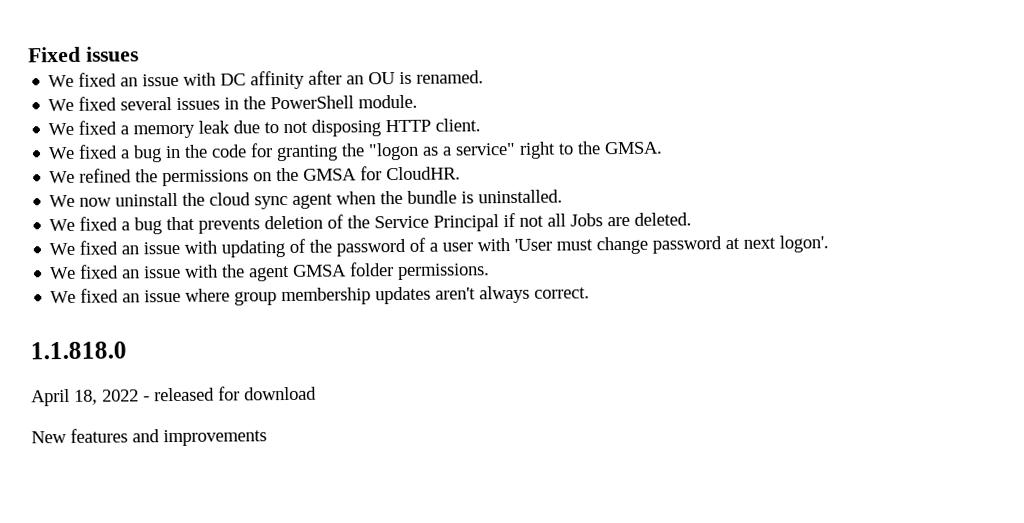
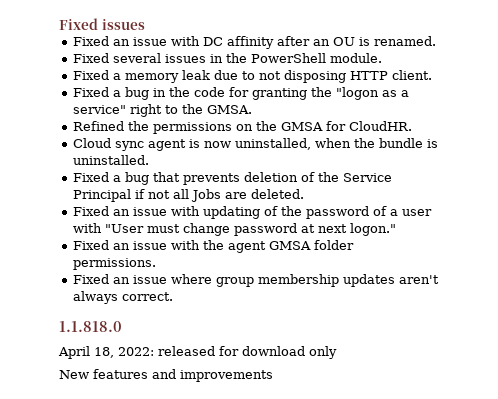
[48,72,118,88] We fixed -> [72,36,109,46] Fixed
[48,96,118,112] We fixed -> [72,53,109,63] Fixed
[48,120,118,136] We fixed -> [72,70,109,80] Fixed
[48,144,119,160] We fixed -> [72,87,109,97] Fixed
[49,168,133,184] We refined -> [72,121,124,131] Refined
[49,192,334,210] We now uninstall the cloud sync agent -> [72,138,311,151] Cloud sync agent is now uninstalled,
[49,216,119,232] We fixed -> [72,172,109,182] Fixed
[49,240,119,256] We fixed -> [72,206,109,216] Fixed
[514,238,553,251] 'User -> [104,224,144,233] "User
[779,235,830,253] [50,264,120,280] logon'. // We fixed -> [349,223,396,236] [72,240,109,250] logon." // Fixed
[50,288,120,304] We fixed -> [72,274,109,284] Fixed
[102,389,150,402] 2022 - -> [118,347,154,356] 2022:
(317, 393) none -> [309,346,337,359] only

